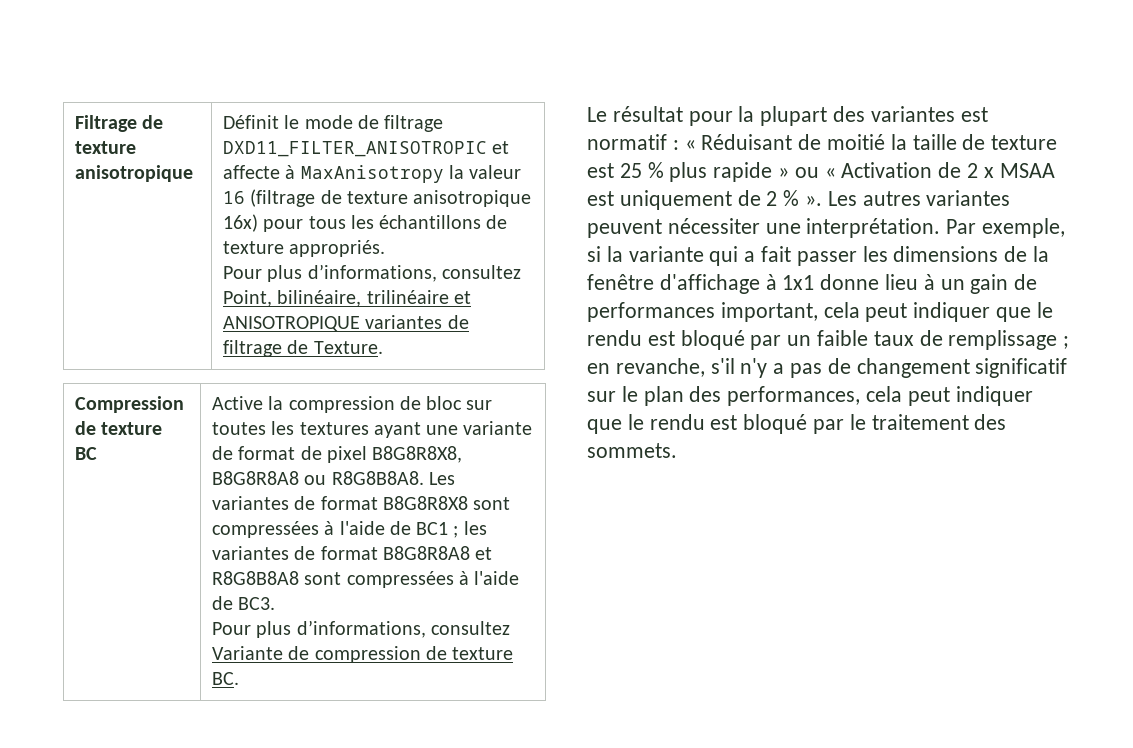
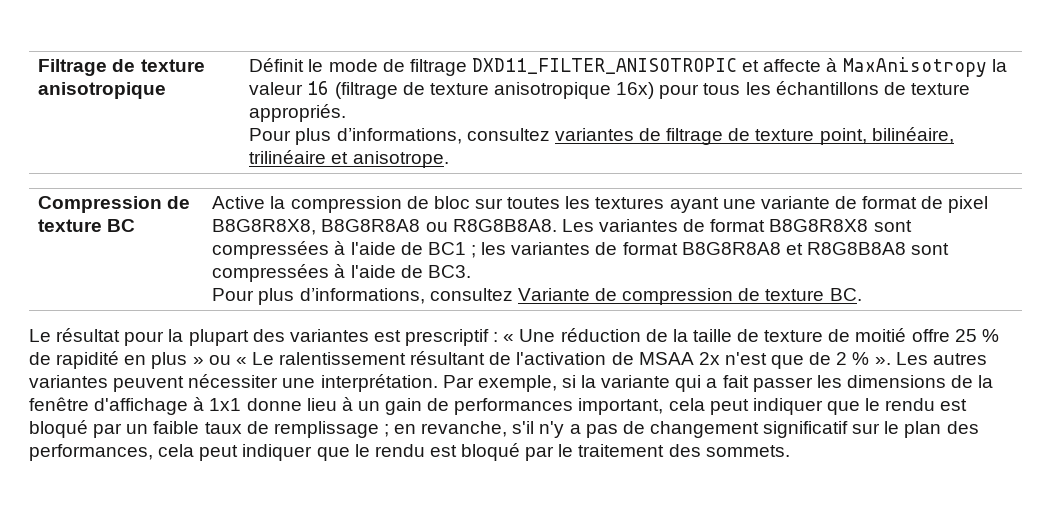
[223,290,471,307] [223,315,469,332] [223,340,383,357] Point, bilinéaire, trilinéaire et ANISOTROPIQUE variantes de filtrage de Texture. -> [554,127,954,145] [249,150,449,168] variantes de filtrage de texture point, bilinéaire, trilinéaire et anisotrope.
[587,134,667,150] normatif -> [405,329,490,346] prescriptif
[701,134,886,150] Réduisant de moitié -> [519,328,668,342] Une réduction de
[587,162,1055,182] [587,190,732,210] est 25 % plus rapide » ou « Activation de 2 x MSAA est uniquement -> [828,328,999,342] [29,351,805,369] de moitié offre 25 % de rapidité en plus » ou « Le ralentissement résultant de l'activation de MSAA 2x n'est que

